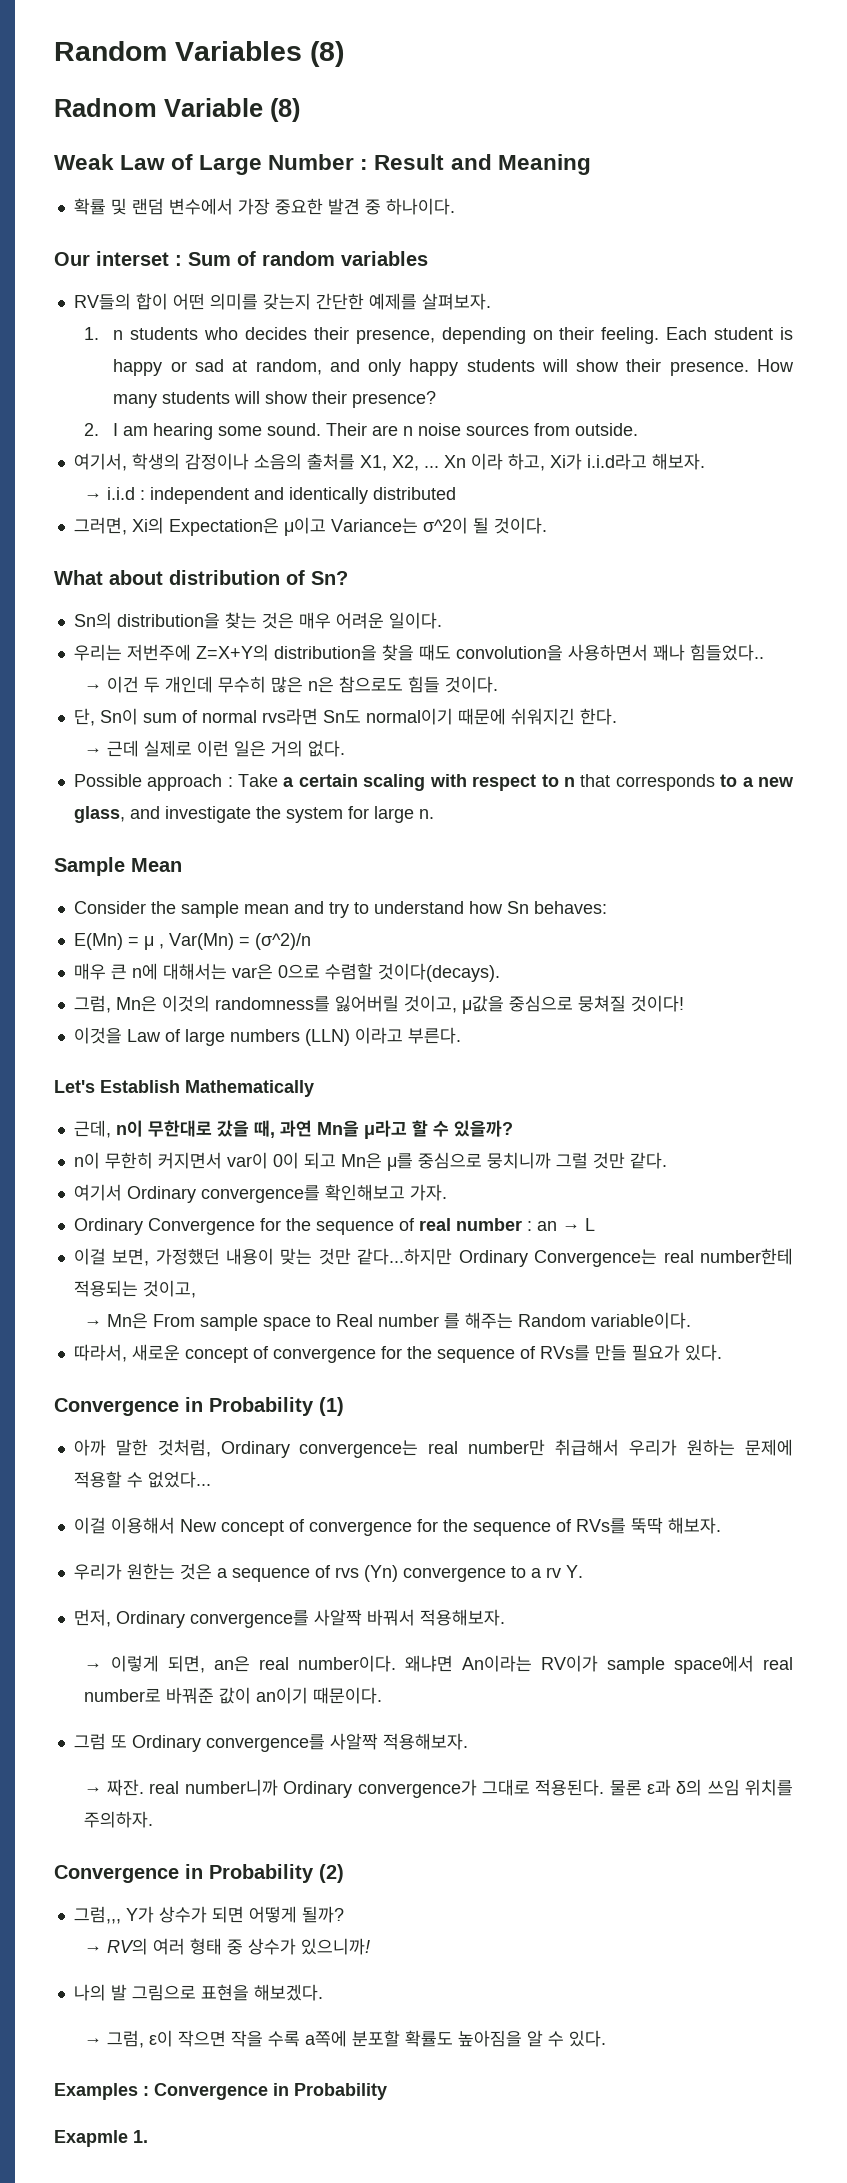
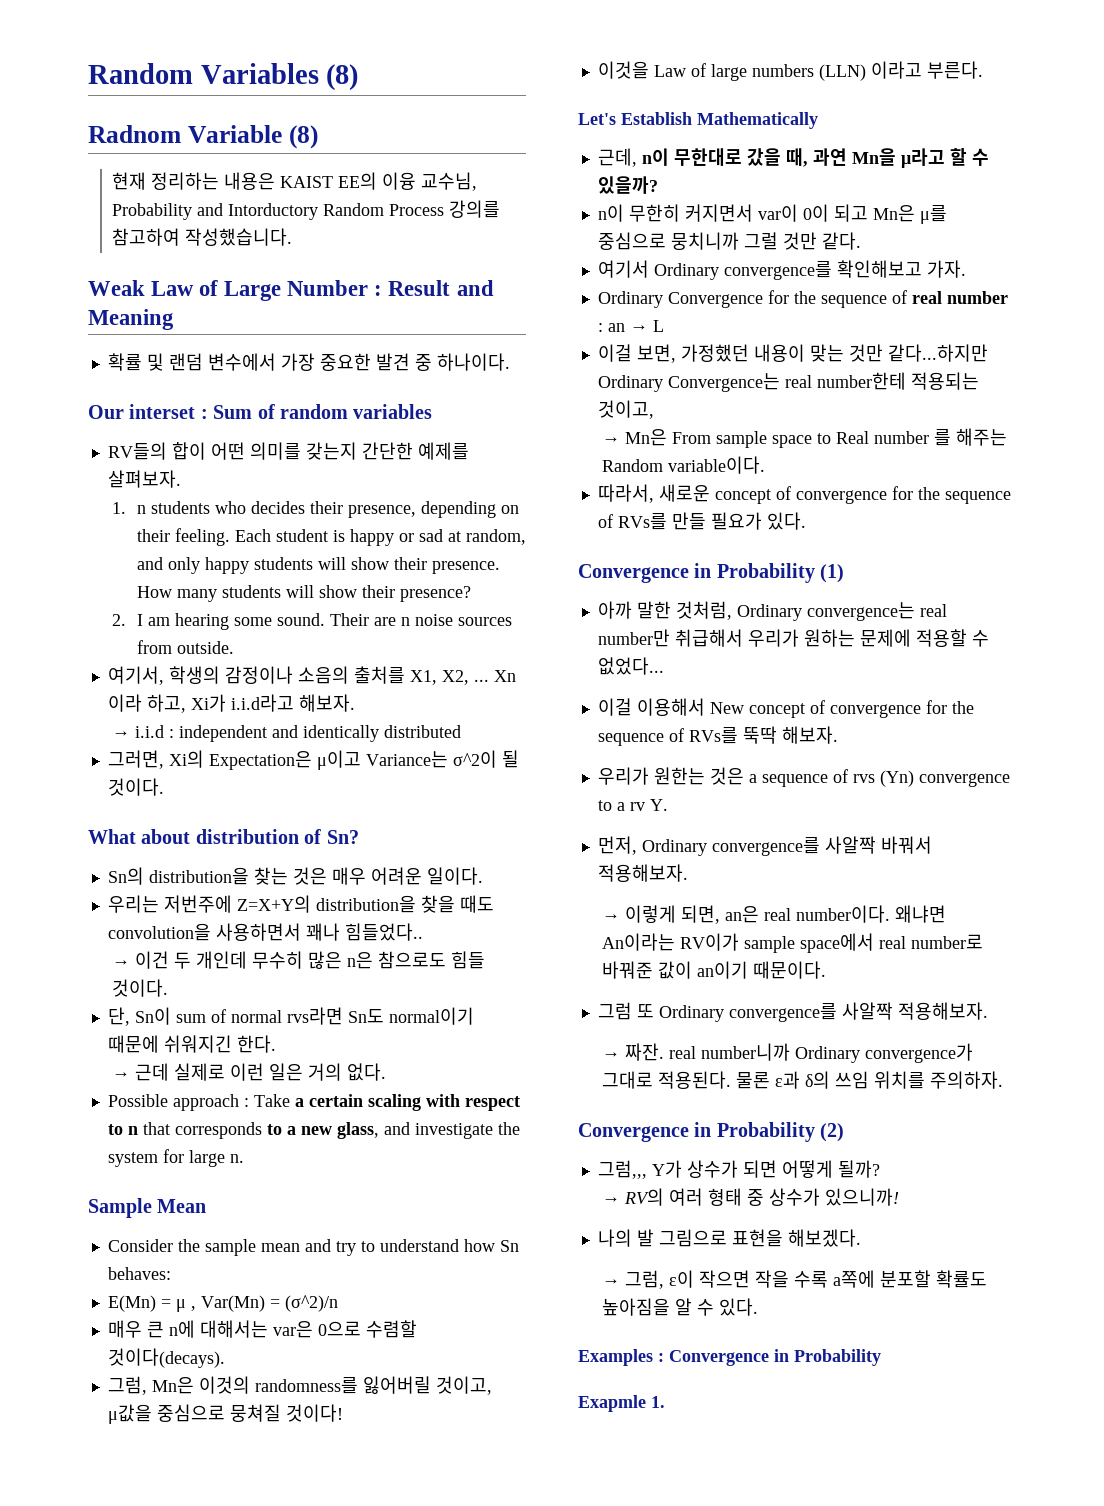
(300, 110) none -> [112,172,478,191] [112,200,501,220] [112,228,293,246] // 현재 정리하는 내용은 KAIST EE의 이융 교수님, Probability and Intorductory Random Process 강의를 참고하여 작성했습니다.

